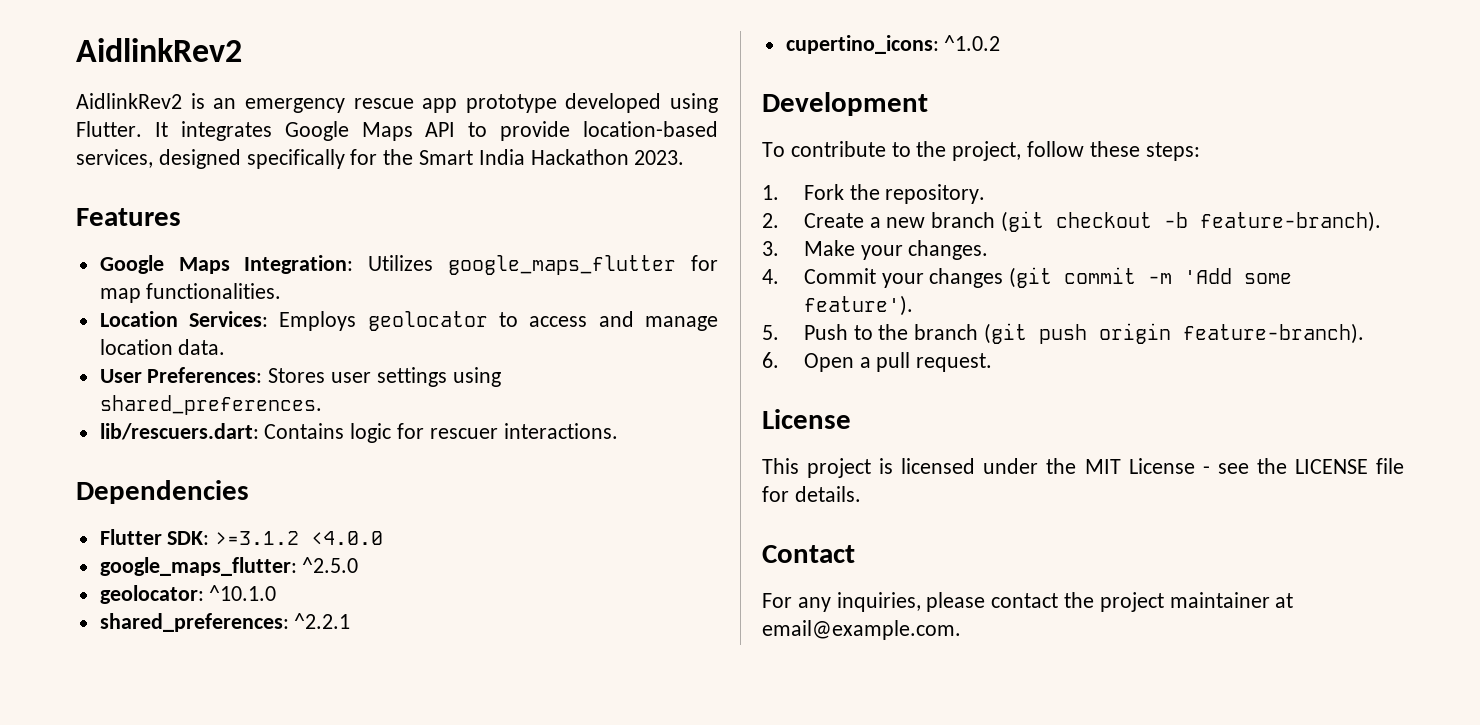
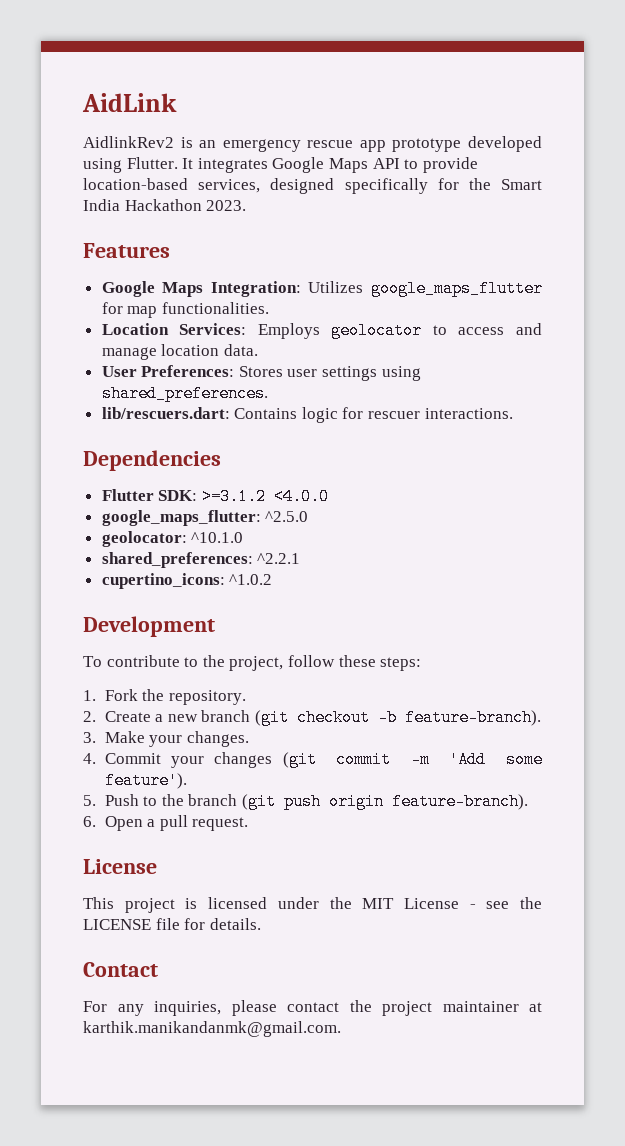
[76,38,242,62] AidlinkRev2 -> [82,93,177,112] AidLink
[762,620,961,640] email@example.com. -> [83,1021,341,1037] karthik.manikandanmk@gmail.com.

